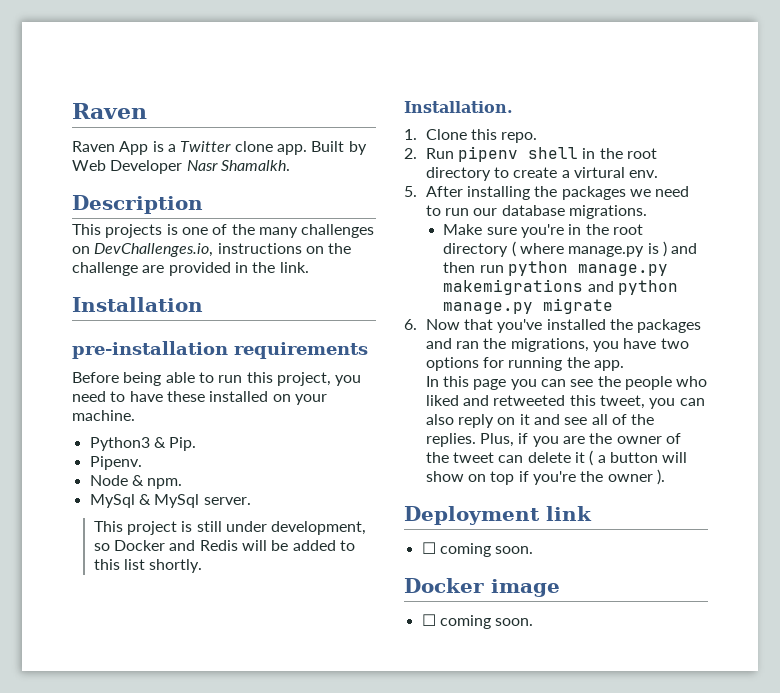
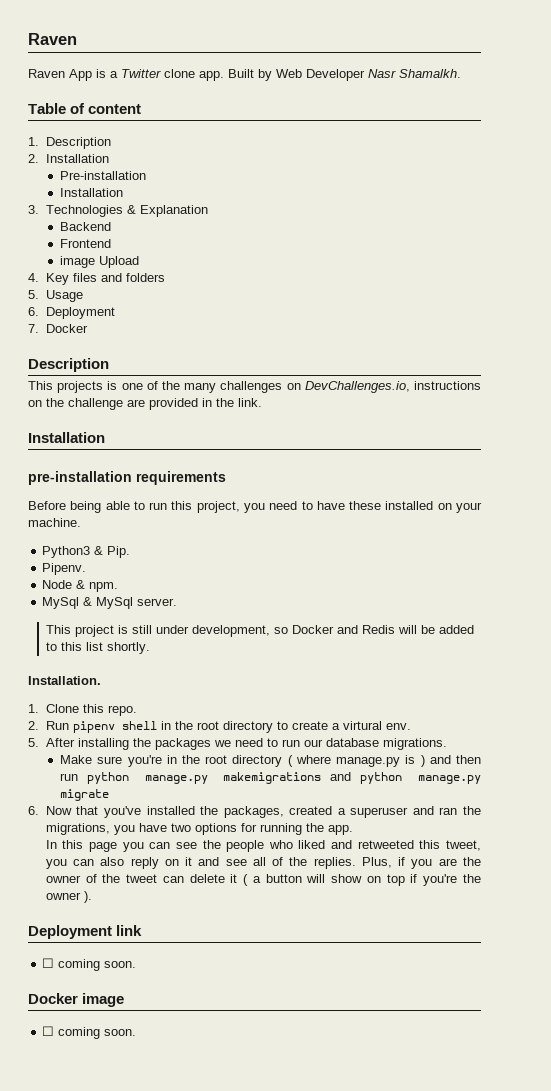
(290, 165) none -> [28,103,142,114] [28,137,111,149] [28,154,109,163] [60,171,147,180] [60,188,124,197] [28,205,208,217] [60,222,112,231] [60,239,112,248] [60,256,140,268] [28,273,165,285] [28,290,83,302] [28,307,115,319] [28,324,88,333] // Table of content // 1. Description // 2. Installation // Pre-installation // Installation // 3. Technologies & Explanation // Backend // Frontend // image Upload // 4. Key files and folders // 5. Usage // 6. Deployment // 7. Docker
[637,319,702,333] packages -> [223,806,409,818] packages, created a superuser

